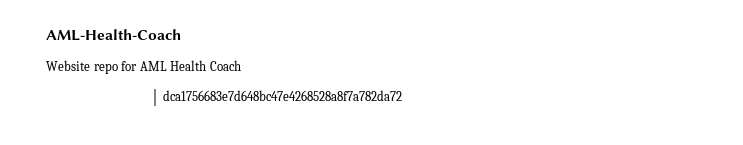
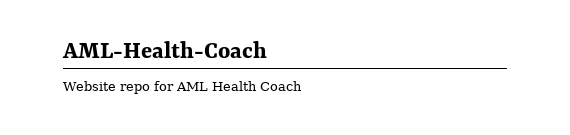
[163,90,403,101] // dca1756683e7d648bc47e4268528a8f7a782da72 -> (302, 86) none

